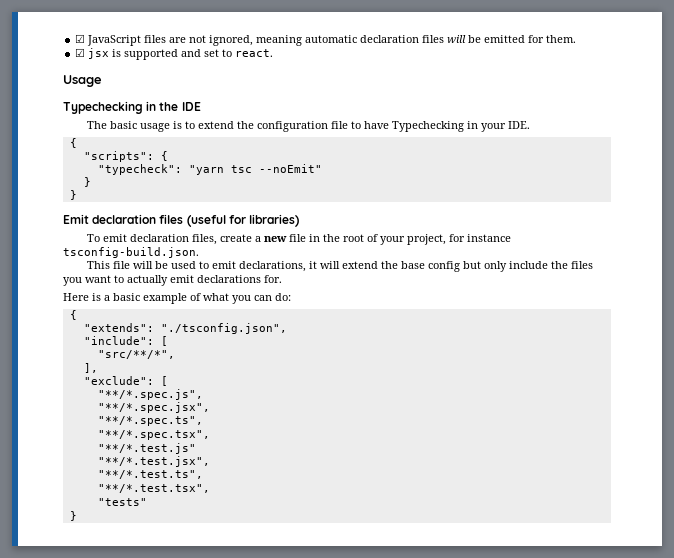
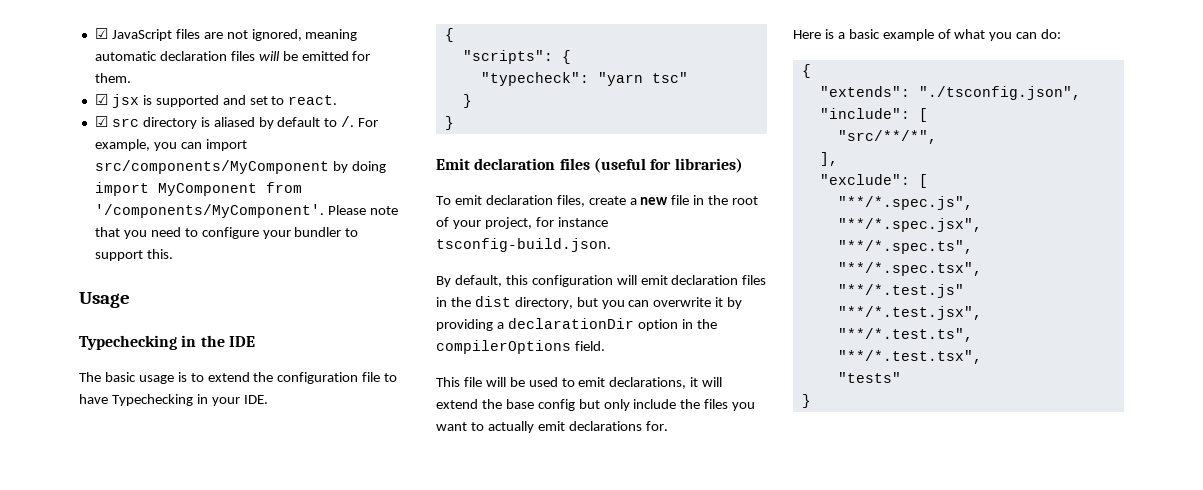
(274, 53) none -> [94,116,379,129] [94,139,247,151] [94,160,386,174] [94,182,302,196] [94,204,398,218] [94,227,359,239] [94,249,173,261] // ☑ src directory is aliased by default to /. For example, you can import src/components/MyComponent by doing import MyComponent from '/components/MyComponent'. Please note that you need to configure your bundler to support this.
[230,164,322,173] tsc --noEmit" -> [651,72,688,83] tsc"
(199, 252) none -> [436,275,767,287] [436,296,743,309] [436,318,717,331] [436,340,605,354] // By default, this configuration will emit declaration files in the dist directory, but you can overwrite it by providing a declarationDir option in the compilerOptions field.

